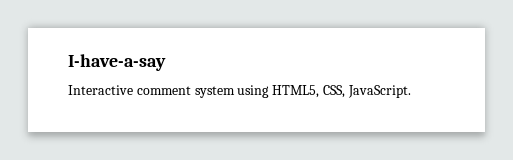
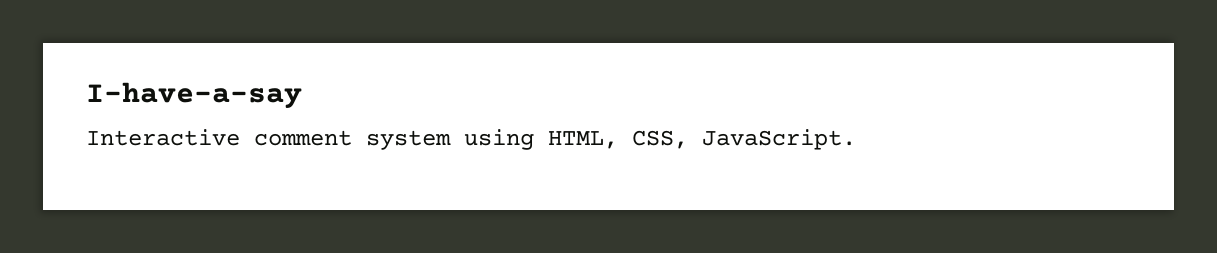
[272,85,320,98] HTML5, -> [548,131,618,149] HTML,

